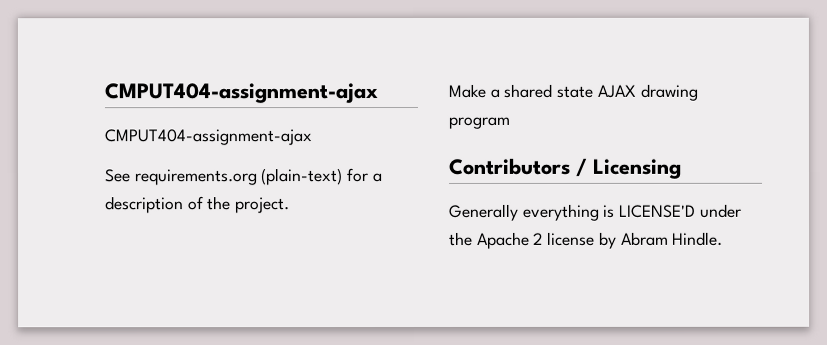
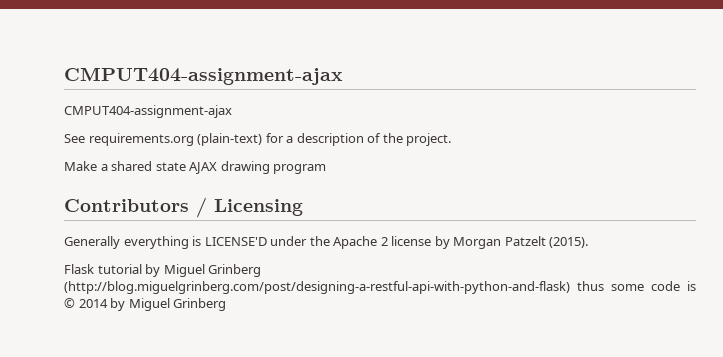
[620,231,724,246] Abram Hindle. -> [453,236,589,249] [64,264,262,277] [64,281,696,294] [64,298,227,311] Morgan Patzelt (2015). // Flask tutorial by Miguel Grinberg (http://blog.miguelgrinberg.com/post/designing-a-restful-api-with-python-and-flask) thus some code is © 2014 by Miguel Grinberg

